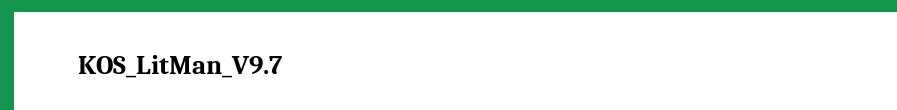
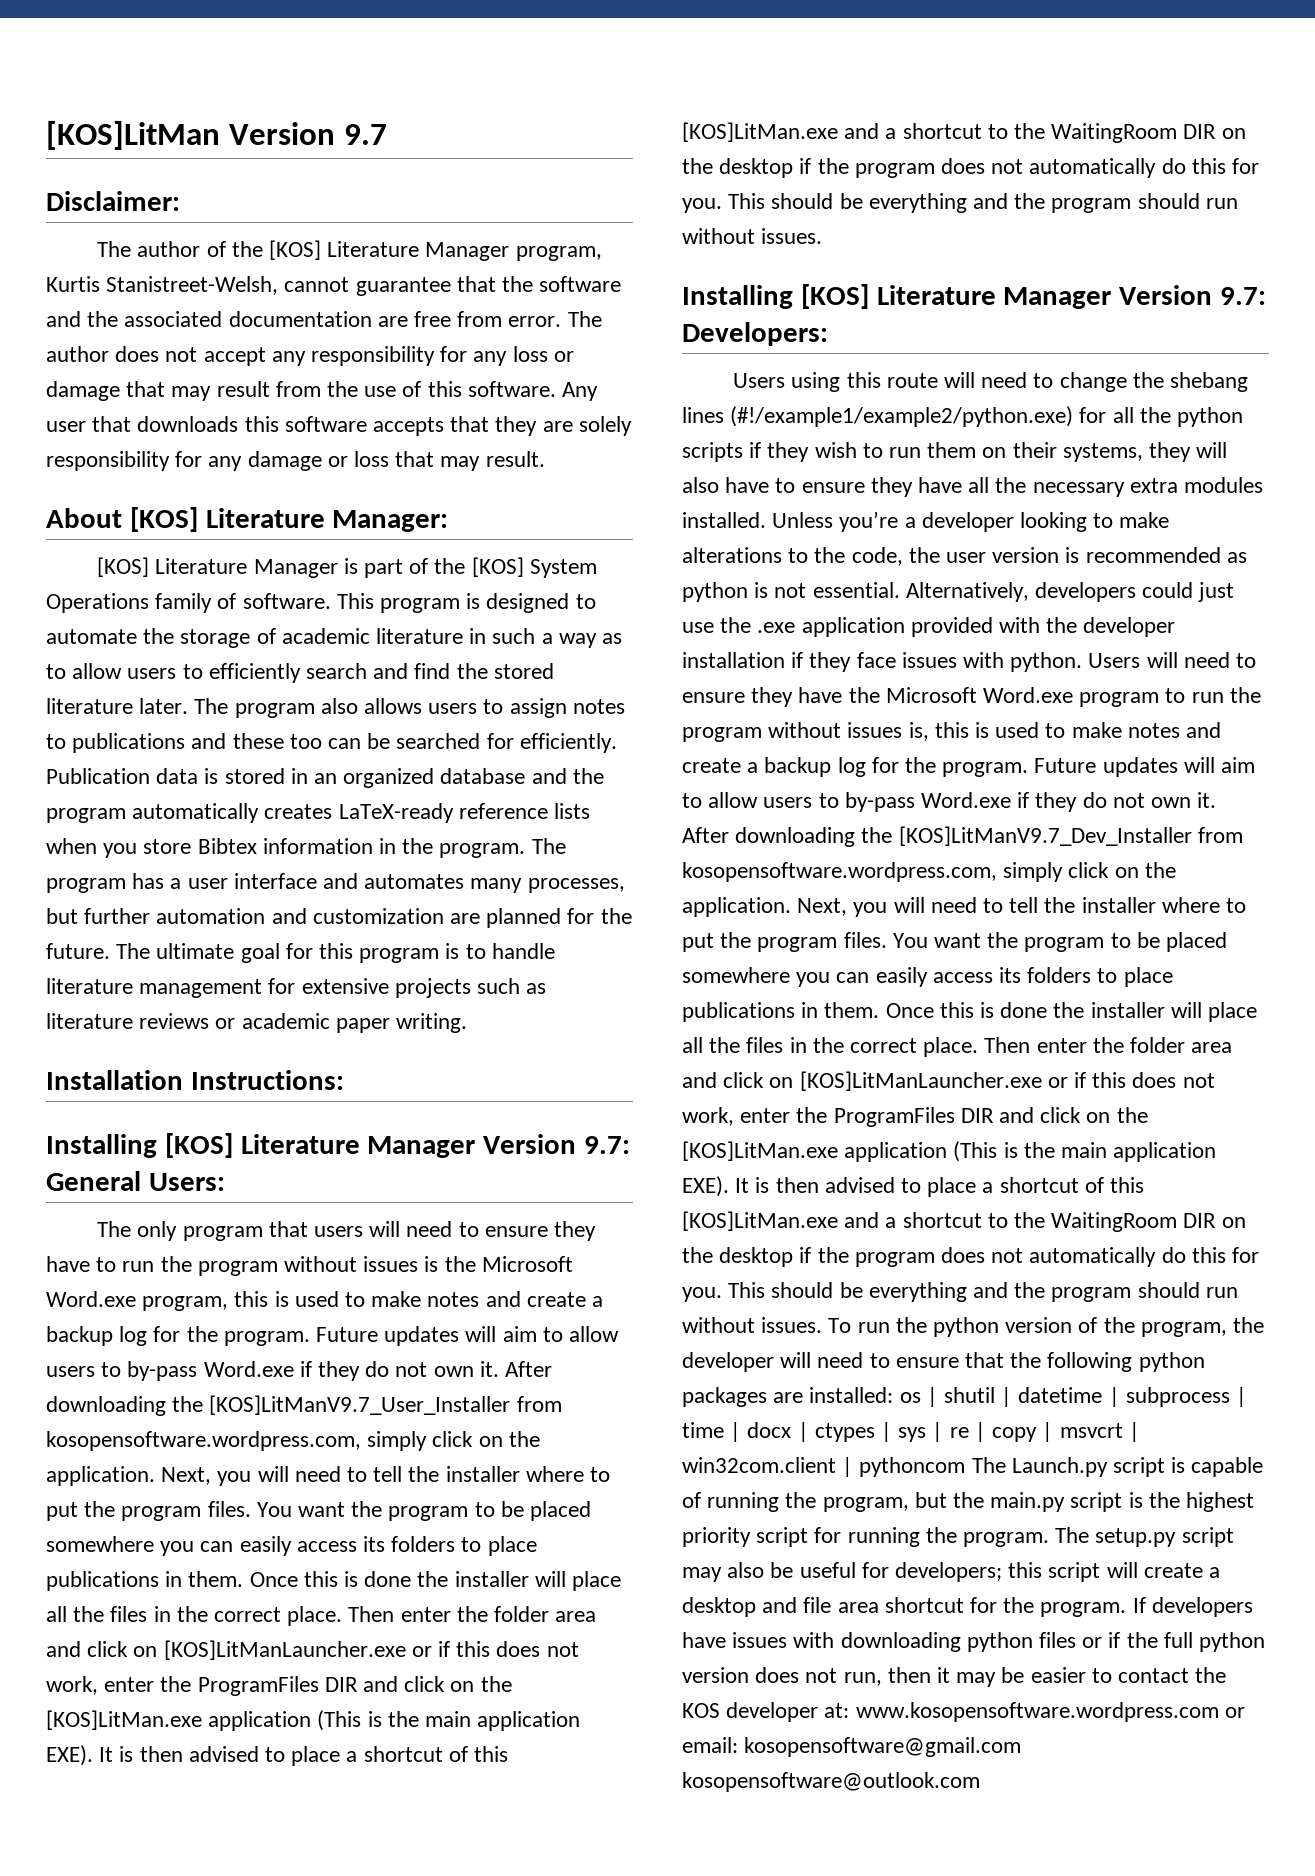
[78,55,283,78] KOS_LitMan_V9.7 -> [46,120,387,150] [46,191,180,211] [97,240,602,261] [46,276,622,296] [46,311,602,327] [46,346,574,366] [46,381,599,401] [46,416,632,436] [46,451,545,471] [46,507,449,532] [97,557,597,578] [46,593,596,613] [46,628,623,648] [46,663,554,683] [46,698,625,718] [46,733,617,753] [46,768,604,788] [46,803,591,823] [46,838,566,858] [46,873,625,893] [46,908,632,928] [46,943,555,963] [46,978,547,998] [46,1013,468,1033] [46,1070,344,1090] [46,1133,631,1158] [46,1171,225,1191] [97,1221,597,1241] [46,1256,573,1276] [46,1291,604,1311] [46,1326,620,1346] [46,1361,553,1381] [46,1395,562,1416] [46,1431,540,1451] [46,1466,611,1486] [46,1501,592,1521] [46,1536,537,1556] [46,1571,622,1591] [46,1606,597,1626] [46,1640,579,1660] [46,1676,512,1696] [46,1710,581,1731] [46,1745,509,1766] [682,122,1246,143] [682,158,1260,178] [682,193,1238,213] [682,228,823,244] [682,284,1267,309] [682,322,828,346] [733,372,1249,392] [682,406,1244,427] [682,442,1228,462] [682,477,1264,497] [682,511,1170,532] [682,547,1247,566] [682,582,1235,602] [682,617,1176,637] [682,652,1257,672] [682,687,1261,707] [682,722,1222,742] [682,757,1256,777] [682,792,1217,812] [682,826,1243,847] [682,862,1176,882] [682,897,1247,917] [682,932,1228,952] [682,967,1173,987] [682,1002,1258,1022] [682,1037,1233,1057] [682,1071,1215,1091] [682,1107,1148,1127] [682,1141,1217,1162] [682,1176,1145,1197] [682,1211,1246,1232] [682,1247,1260,1267] [682,1282,1238,1302] [682,1317,1265,1337] [682,1352,1205,1372] [682,1387,1248,1407] [682,1422,1140,1442] [682,1457,1264,1477] [682,1492,1255,1512] [682,1527,1234,1547] [682,1562,1221,1582] [682,1597,1253,1617] [682,1632,1266,1652] [682,1667,1227,1687] [682,1702,1245,1722] [682,1737,1022,1757] [682,1772,980,1792] [KOS]LitMan Version 9.7 // Disclaimer: // The author of the [KOS] Literature Manager program, Kurtis Stanistreet-Welsh, cannot guarantee that the software and the associated documentation are free from error. The author does not accept any responsibility for any loss or damage that may result from the use of this software. Any user that downloads this software accepts that they are solely responsibility for any damage or loss that may result. // About [KOS] Literature Manager: // [KOS] Literature Manager is part of the [KOS] System Operations family of software. This program is designed to automate the storage of academic literature in such a way as to allow users to efficiently search and find the stored literature later. The program also allows users to assign notes to publications and these too can be searched for efficiently. Publication data is stored in an organized database and the program automatically creates LaTeX-ready reference lists when you store Bibtex information in the program. The program has a user interface and automates many processes, but further automation and customization are planned for the future. The ultimate goal for this program is to handle literature management for extensive projects such as literature reviews or academic paper writing. // Installation Instructions: // Installing [KOS] Literature Manager Version 9.7: General Users: // The only program that users will need to ensure they have to run the program without issues is the Microsoft Word.exe program, this is used to make notes and create a backup log for the program. Future updates will aim to allow users to by-pass Word.exe if they do not own it. After downloading the [KOS]LitManV9.7_User_Installer from kosopensoftware.wordpress.com, simply click on the application. Next, you will need to tell the installer where to put the program files. You want the program to be placed somewhere you can easily access its folders to place publications in them. Once this is done the installer will place all the files in the correct place. Then enter the folder area and click on [KOS]LitManLauncher.exe or if this does not work, enter the ProgramFiles DIR and click on the [KOS]LitMan.exe application (This is the main application EXE). It is then advised to place a shortcut of this [KOS]LitMan.exe and a shortcut to the WaitingRoom DIR on the desktop if the program does not automatically do this for you. This should be everything and the program should run without issues. // Installing [KOS] Literature Manager Version 9.7: Developers: // Users using this route will need to change the shebang lines (#!/example1/example2/python.exe) for all the python scripts if they wish to run them on their systems, they will also have to ensure they have all the necessary extra modules installed. Unless you’re a developer looking to make alterations to the code, the user version is recommended as python is not essential. Alternatively, developers could just use the .exe application provided with the developer installation if they face issues with python. Users will need to ensure they have the Microsoft Word.exe program to run the program without issues is, this is used to make notes and create a backup log for the program. Future updates will aim to allow users to by-pass Word.exe if they do not own it. After downloading the [KOS]LitManV9.7_Dev_Installer from kosopensoftware.wordpress.com, simply click on the application. Next, you will need to tell the installer where to put the program files. You want the program to be placed somewhere you can easily access its folders to place publications in them. Once this is done the installer will place all the files in the correct place. Then enter the folder area and click on [KOS]LitManLauncher.exe or if this does not work, enter the ProgramFiles DIR and click on the [KOS]LitMan.exe application (This is the main application EXE). It is then advised to place a shortcut of this [KOS]LitMan.exe and a shortcut to the WaitingRoom DIR on the desktop if the program does not automatically do this for you. This should be everything and the program should run without issues. To run the python version of the program, the developer will need to ensure that the following python packages are installed: os | shutil | datetime | subprocess | time | docx | ctypes | sys | re | copy | msvcrt | win32com.client | pythoncom The Launch.py script is capable of running the program, but the main.py script is the highest priority script for running the program. The setup.py script may also be useful for developers; this script will create a desktop and file area shortcut for the program. If developers have issues with downloading python files or if the full python version does not run, then it may be easier to contact the KOS developer at: www.kosopensoftware.wordpress.com or email: kosopensoftware@gmail.com kosopensoftware@outlook.com

